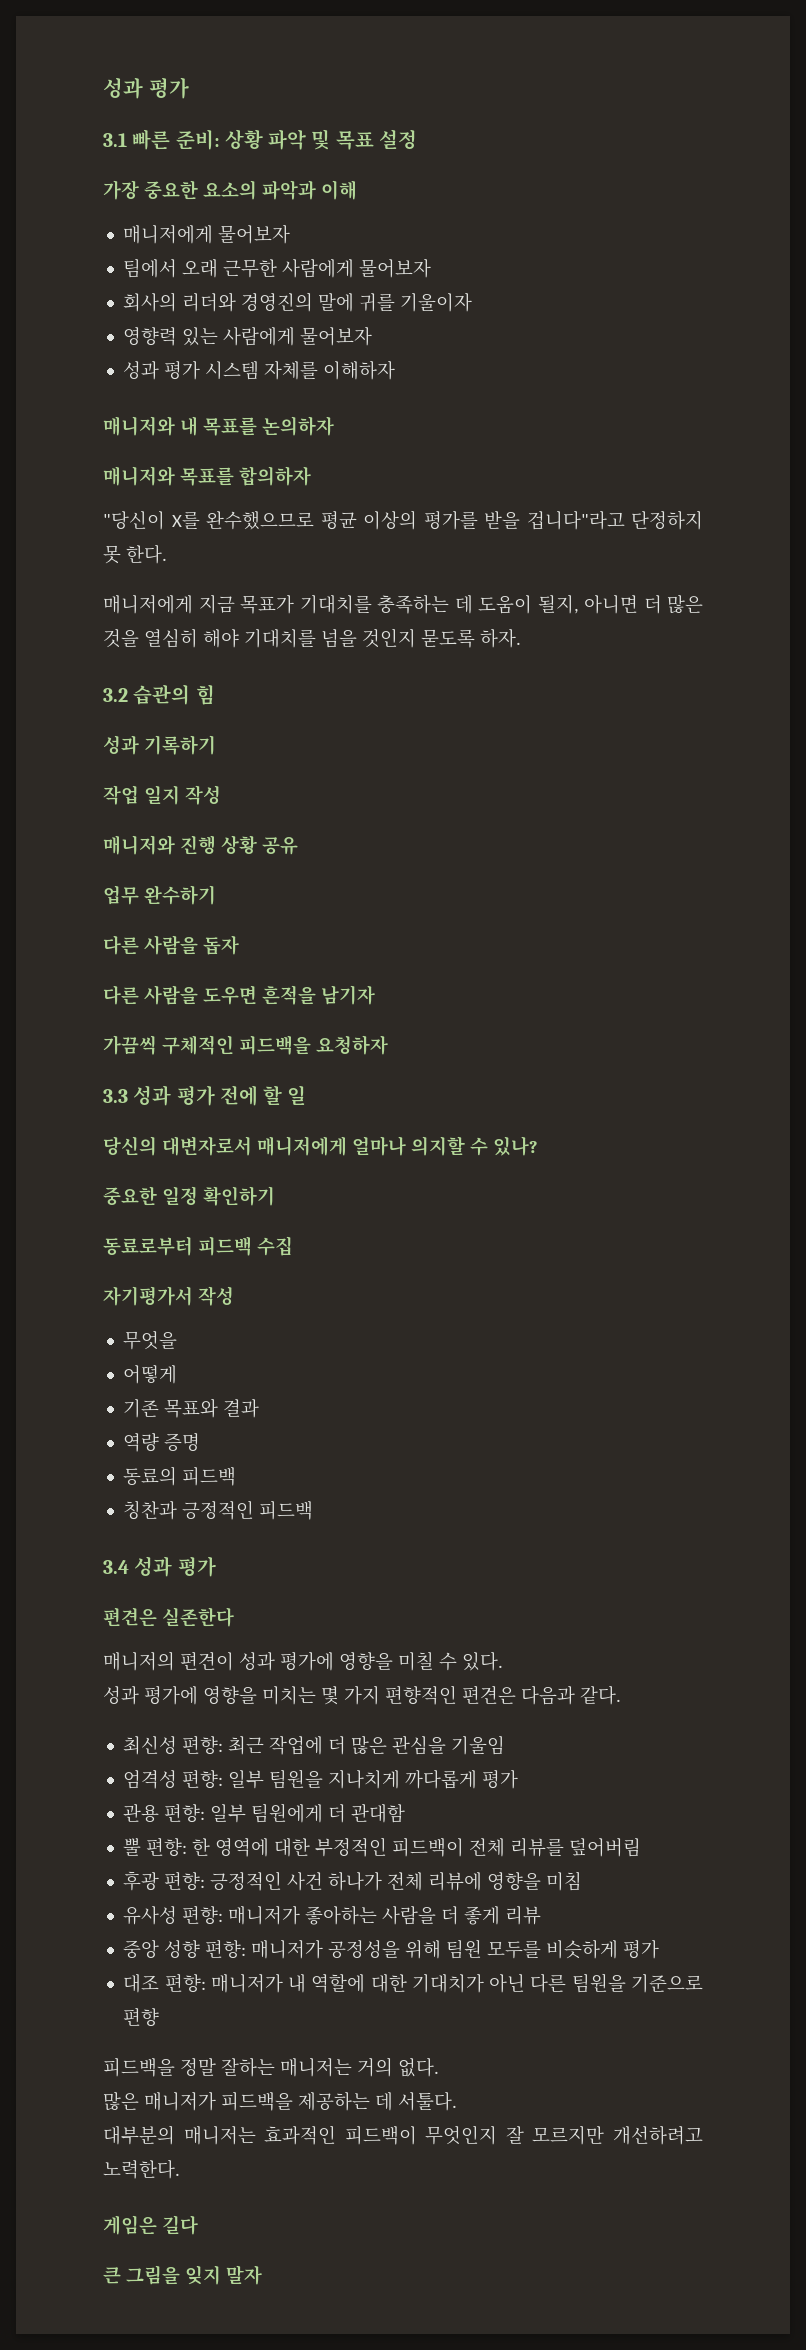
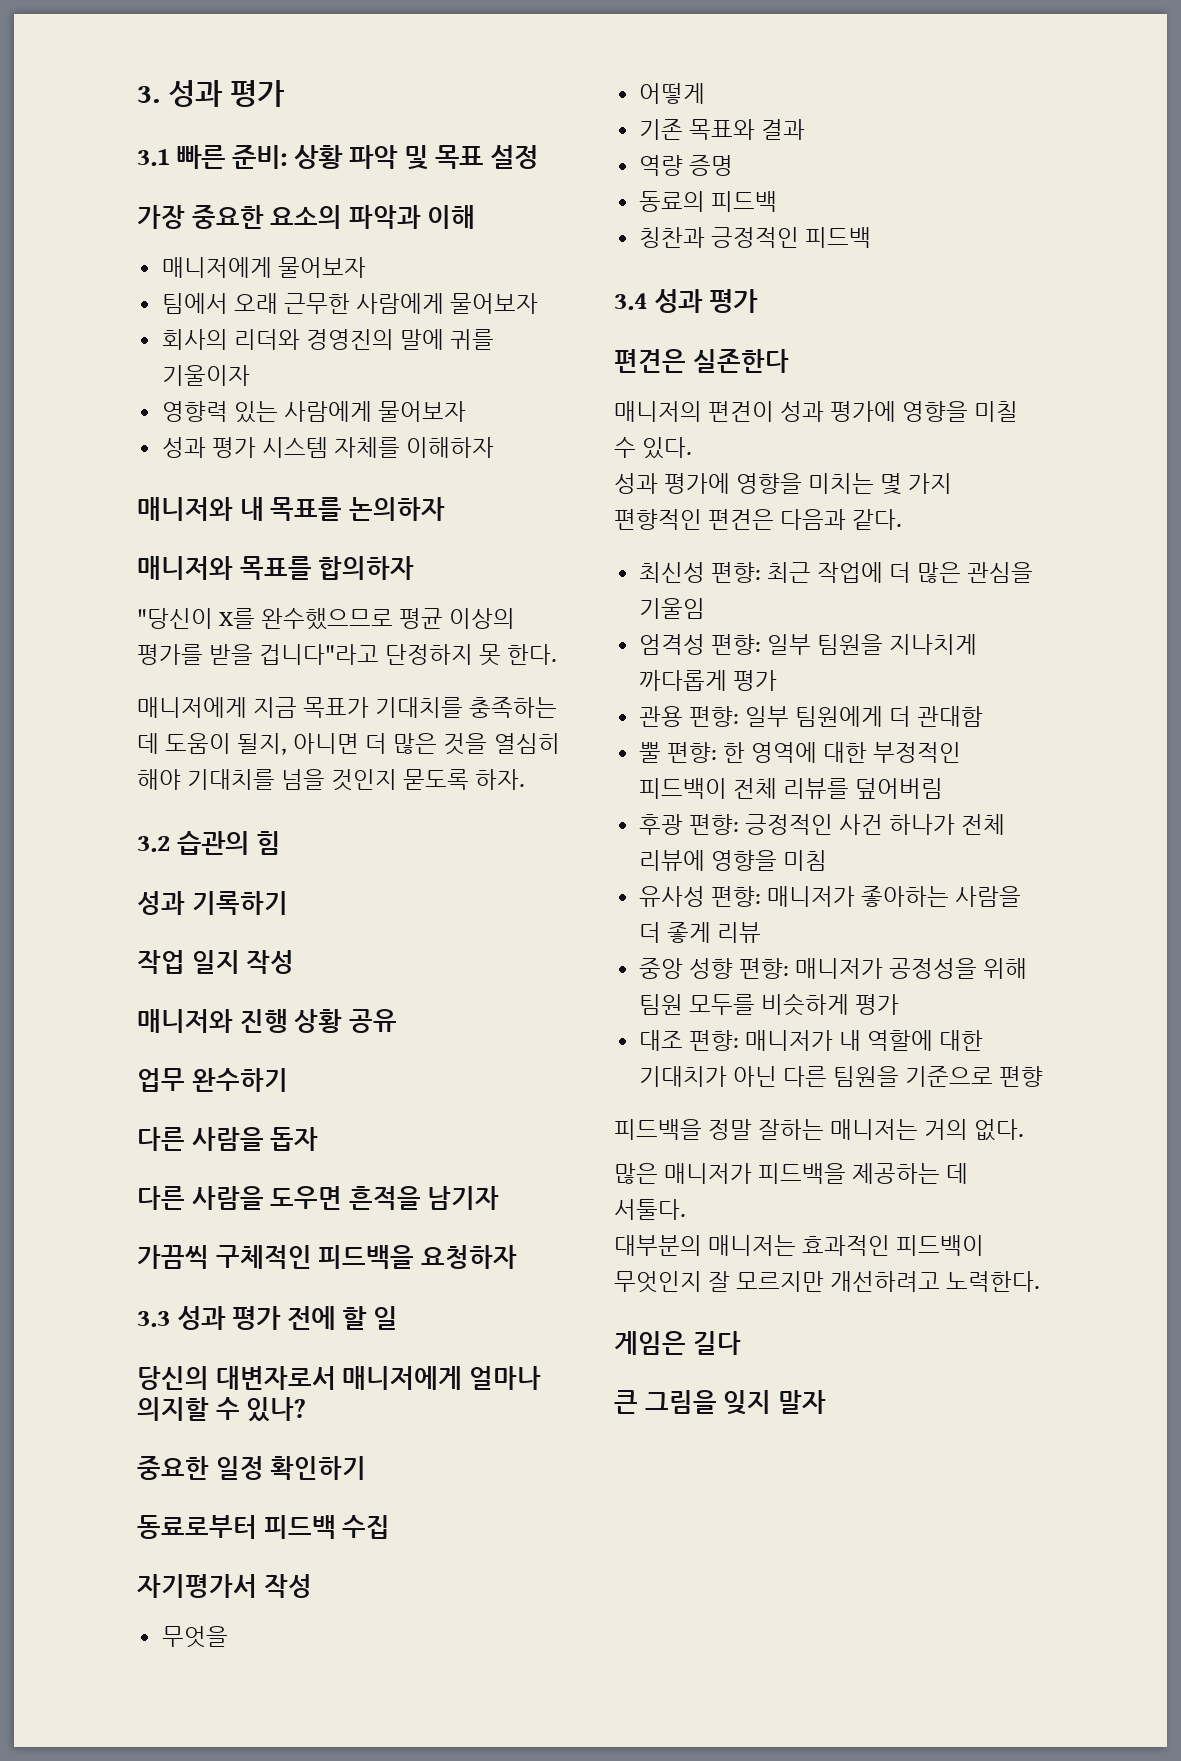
(103, 88) none -> [137,86,160,103] 3.

